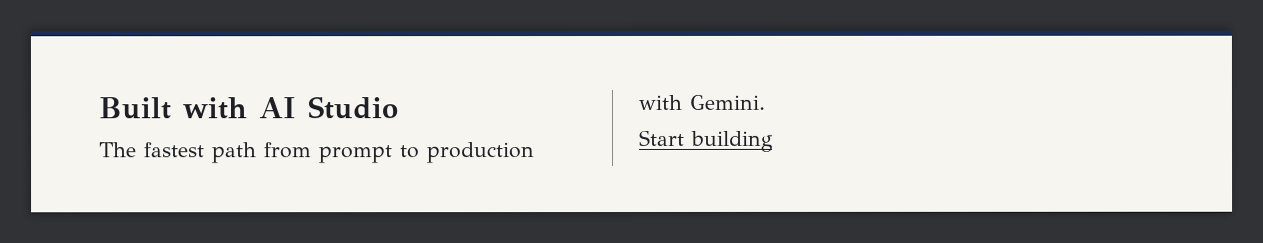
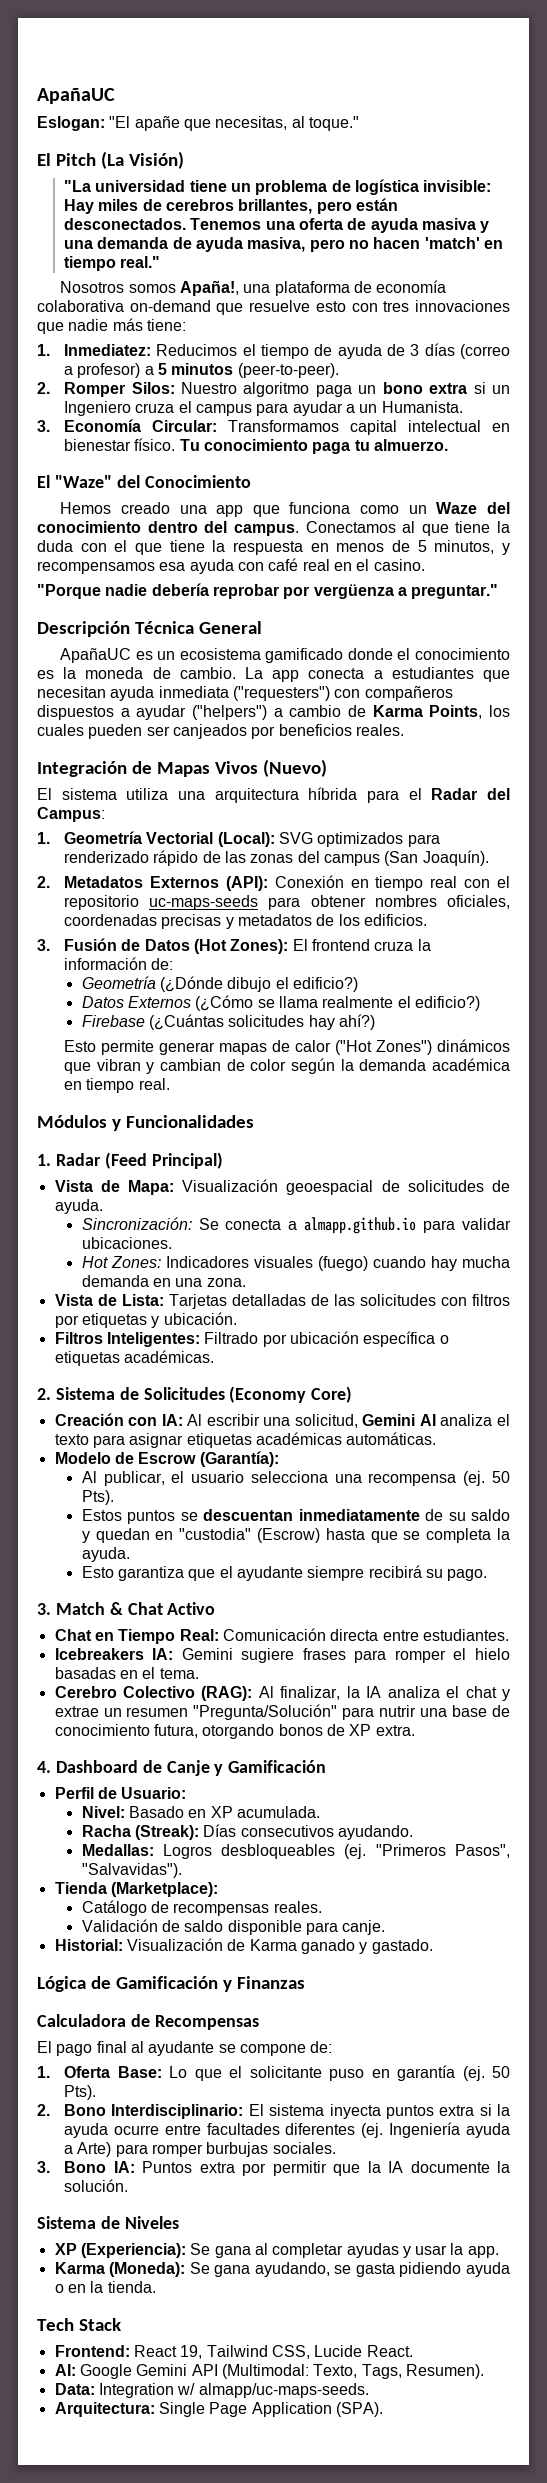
[98,96,398,120] [99,142,535,164] [638,94,765,110] [639,129,774,152] Built with AI Studio // The fastest path from prompt to production with Gemini. // Start building -> [37,88,115,104] [37,116,359,131] [37,151,184,169] [64,179,492,195] [64,198,399,214] [64,218,490,233] [64,237,503,252] [64,256,161,271] [60,280,447,296] [37,300,511,315] [37,318,186,334] [37,343,510,359] [64,363,339,378] [37,382,511,397] [64,401,463,416] [37,419,511,435] [64,438,449,454] [37,475,251,488] [60,502,510,517] [37,521,510,536] [37,540,511,555] [37,558,425,574] [37,583,499,599] [37,621,262,637] [60,648,510,663] [37,667,510,682] [37,686,453,701] [37,705,511,720] [37,724,404,739] [37,759,327,777] [37,787,511,803] [37,807,105,822] [37,831,440,847] [64,850,489,866] [37,875,511,891] [64,895,511,910] [64,914,428,929] [37,938,431,954] [64,957,174,970] [81,976,358,992] [81,995,480,1011] [81,1014,375,1030] [64,1039,511,1055] [64,1058,511,1074] [64,1078,170,1093] [37,1115,254,1131] [37,1152,223,1169] [54,1179,510,1195] [54,1199,103,1214] [81,1217,511,1234] [81,1237,172,1249] [81,1256,511,1271] [81,1275,246,1287] [54,1294,510,1309] [54,1312,237,1328] [54,1331,449,1347] [54,1350,214,1366] [37,1386,353,1403] [54,1413,511,1428] [54,1432,437,1448] [54,1451,279,1467] [81,1471,511,1486] [81,1490,114,1505] [81,1509,511,1524] [81,1528,511,1543] [81,1547,130,1562] [81,1565,488,1581] [37,1602,216,1615] [54,1628,509,1644] [54,1648,511,1663] [54,1667,199,1679] [54,1686,510,1701] [54,1704,511,1720] [54,1724,415,1739] [37,1760,327,1776] [54,1787,187,1799] [81,1806,320,1818] [81,1824,413,1840] [81,1844,511,1859] [81,1863,182,1878] [54,1882,218,1897] [81,1900,322,1916] [81,1919,386,1935] [54,1938,433,1954] [37,1976,305,1992] [37,2014,259,2030] [37,2041,333,2056] [37,2065,510,2081] [64,2085,97,2100] [37,2104,511,2119] [64,2122,511,2138] [64,2142,336,2157] [37,2161,510,2176] [64,2179,129,2192] [37,2216,179,2229] [54,2243,499,2258] [54,2262,511,2277] [54,2281,156,2293] [37,2318,121,2331] [54,2345,413,2359] [54,2364,484,2379] [54,2383,369,2398] [54,2402,383,2417] ApañaUC // Eslogan: "El apañe que necesitas, al toque." // El Pitch (La Visión) // "La universidad tiene un problema de logística invisible: Hay miles de cerebros brillantes, pero están desconectados. Tenemos una oferta de ayuda masiva y una demanda de ayuda masiva, pero no hacen 'match' en tiempo real." // Nosotros somos Apaña!, una plataforma de economía colaborativa on-demand que resuelve esto con tres innovaciones que nadie más tiene: // 1. Inmediatez: Reducimos el tiempo de ayuda de 3 días (correo a profesor) a 5 minutos (peer-to-peer). // 2. Romper Silos: Nuestro algoritmo paga un bono extra si un Ingeniero cruza el campus para ayudar a un Humanista. // 3. Economía Circular: Transformamos capital intelectual en bienestar físico. Tu conocimiento paga tu almuerzo. // El "Waze" del Conocimiento // Hemos creado una app que funciona como un Waze del conocimiento dentro del campus. Conectamos al que tiene la duda con el que tiene la respuesta en menos de 5 minutos, y recompensamos esa ayuda con café real en el casino. // "Porque nadie debería reprobar por vergüenza a preguntar." // Descripción Técnica General // ApañaUC es un ecosistema gamificado donde el conocimiento es la moneda de cambio. La app conecta a estudiantes que necesitan ayuda inmediata ("requesters") con compañeros dispuestos a ayudar ("helpers") a cambio de Karma Points, los cuales pueden ser canjeados por beneficios reales. // Integración de Mapas Vivos (Nuevo) // El sistema utiliza una arquitectura híbrida para el Radar del Campus: // 1. Geometría Vectorial (Local): SVG optimizados para renderizado rápido de las zonas del campus (San Joaquín). // 2. Metadatos Externos (API): Conexión en tiempo real con el repositorio uc-maps-seeds para obtener nombres oficiales, coordenadas precisas y metadatos de los edificios. // 3. Fusión de Datos (Hot Zones): El frontend cruza la información de: // Geometría (¿Dónde dibujo el edificio?) // Datos Externos (¿Cómo se llama realmente el edificio?) // Firebase (¿Cuántas solicitudes hay ahí?) // Esto permite generar mapas de calor ("Hot Zones") dinámicos que vibran y cambian de color según la demanda académica en tiempo real. // Módulos y Funcionalidades // 1. Radar (Feed Principal) // Vista de Mapa: Visualización geoespacial de solicitudes de ayuda. // Sincronización: Se conecta a almapp.github.io para validar ubicaciones. // Hot Zones: Indicadores visuales (fuego) cuando hay mucha demanda en una zona. // Vista de Lista: Tarjetas detalladas de las solicitudes con filtros por etiquetas y ubicación. // Filtros Inteligentes: Filtrado por ubicación específica o etiquetas académicas. // 2. Sistema de Solicitudes (Economy Core) // Creación con IA: Al escribir una solicitud, Gemini AI analiza el texto para asignar etiquetas académicas automáticas. // Modelo de Escrow (Garantía): // Al publicar, el usuario selecciona una recompensa (ej. 50 Pts). // Estos puntos se descuentan inmediatamente de su saldo y quedan en "custodia" (Escrow) hasta que se completa la ayuda. // Esto garantiza que el ayudante siempre recibirá su pago. // 3. Match & Chat Activo // Chat en Tiempo Real: Comunicación directa entre estudiantes. // Icebreakers IA: Gemini sugiere frases para romper el hielo basadas en el tema. // Cerebro Colectivo (RAG): Al finalizar, la IA analiza el chat y extrae un resumen "Pregunta/Solución" para nutrir una base de conocimiento futura, otorgando bonos de XP extra. // 4. Dashboard de Canje y Gamificación // Perfil de Usuario: // Nivel: Basado en XP acumulada. // Racha (Streak): Días consecutivos ayudando. // Medallas: Logros desbloqueables (ej. "Primeros Pasos", "Salvavidas"). // Tienda (Marketplace): // Catálogo de recompensas reales. // Validación de saldo disponible para canje. // Historial: Visualización de Karma ganado y gastado. // Lógica de Gamificación y Finanzas // Calculadora de Recompensas // El pago final al ayudante se compone de: // 1. Oferta Base: Lo que el solicitante puso en garantía (ej. 50 Pts). // 2. Bono Interdisciplinario: El sistema inyecta puntos extra si la ayuda ocurre entre facultades diferentes (ej. Ingeniería ayuda a Arte) para romper burbujas sociales. // 3. Bono IA: Puntos extra por permitir que la IA documente la solución. // Sistema de Niveles // XP (Experiencia): Se gana al completar ayudas y usar la app. // Karma (Moneda): Se gana ayudando, se gasta pidiendo ayuda o en la tienda. // Tech Stack // Frontend: React 19, Tailwind CSS, Lucide React. // AI: Google Gemini API (Multimodal: Texto, Tags, Resumen). // Data: Integration w/ almapp/uc-maps-seeds. // Arquitectura: Single Page Application (SPA).

